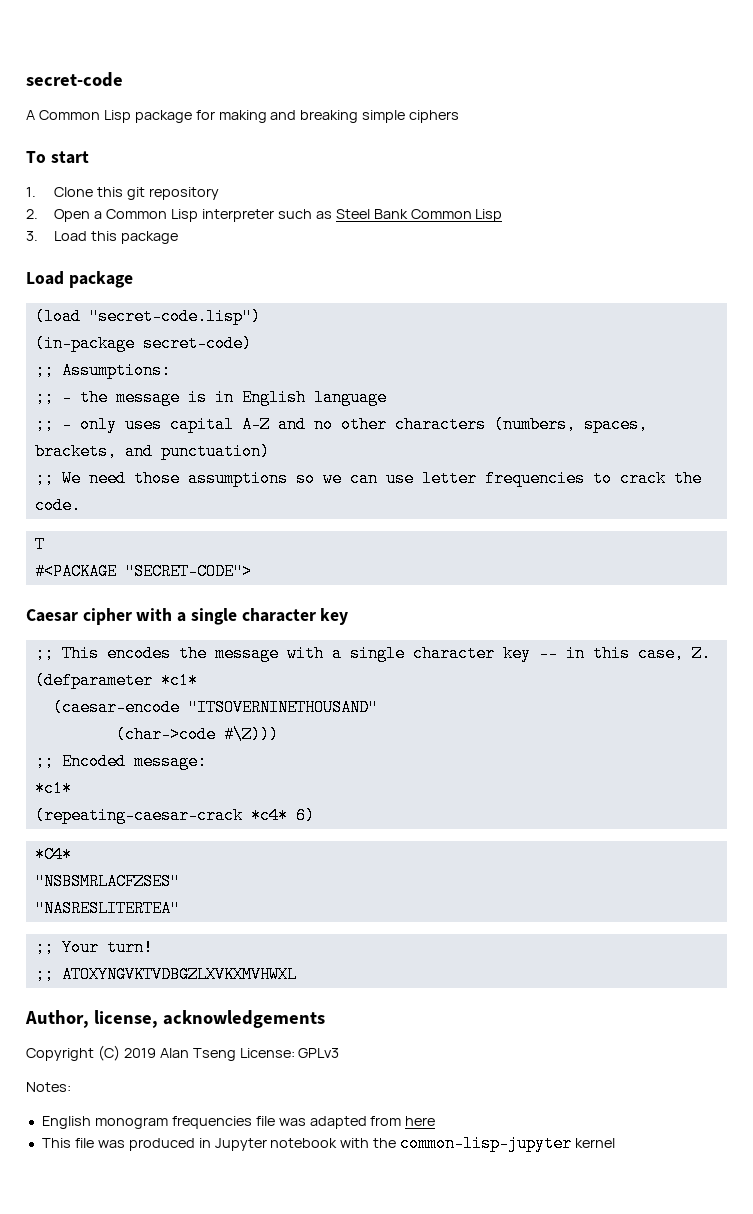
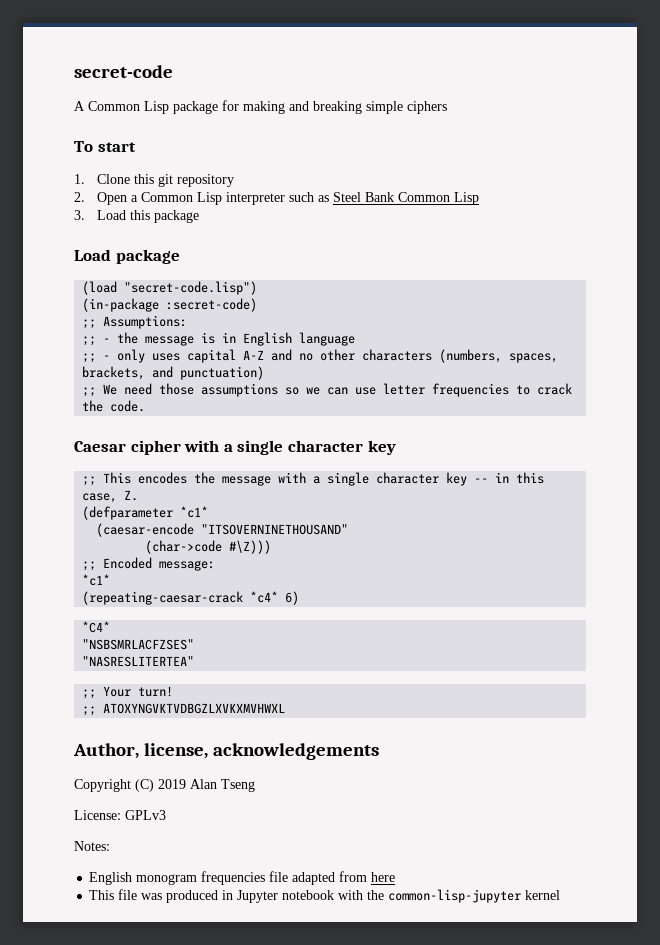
[142,335,252,352] secret-code) -> [166,298,258,312] :secret-code)
[34,536,45,553] [34,563,252,580] // T // #<PACKAGE "SECRET-CODE"> -> (146, 406) none
(236, 1054) none -> (255, 785) //
[278,1118,306,1126] was -> (289, 876) none

